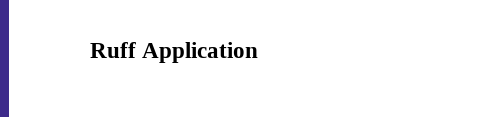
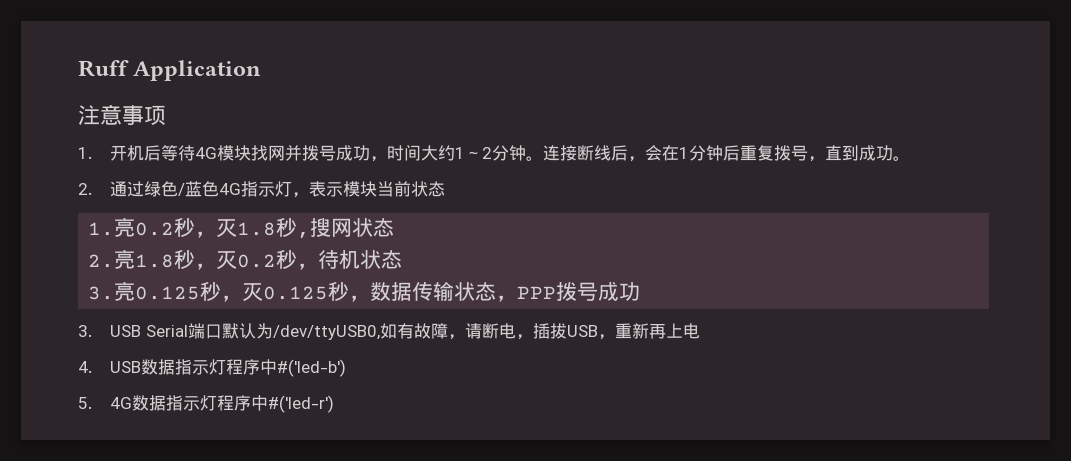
(259, 52) none -> [78,104,166,126] [78,145,911,162] [78,181,446,198] [88,217,395,239] [88,249,403,270] [88,281,641,302] [78,323,701,340] [78,359,347,377] [78,395,335,413] // 注意事项 // 1.开机后等待4G模块找网并拨号成功，时间大约1～2分钟。连接断线后，会在1分钟后重复拨号，直到成功。 // 2.通过绿色/蓝色4G指示灯，表示模块当前状态 // 1.亮0.2秒，灭1.8秒,搜网状态 // 2.亮1.8秒，灭0.2秒，待机状态 // 3.亮0.125秒，灭0.125秒，数据传输状态，PPP拨号成功 // 3. USB Serial端口默认为/dev/ttyUSB0,如有故障，请断电，插拔USB，重新再上电 // 4. USB数据指示灯程序中#('led-b') // 5. 4G数据指示灯程序中#('led-r')

